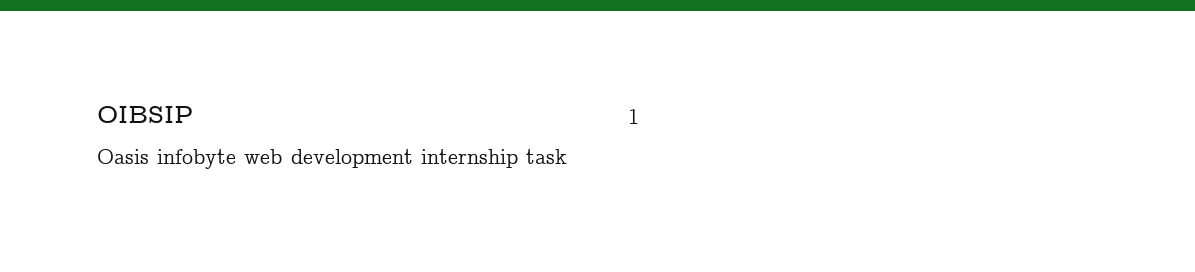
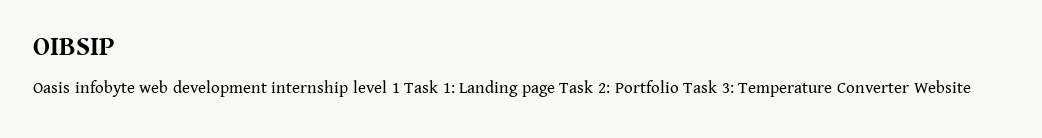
[526,149,567,164] [628,109,639,124] task 1 -> [352,80,971,97] level 1 Task 1: Landing page Task 2: Portfolio Task 3: Temperature Converter Website

